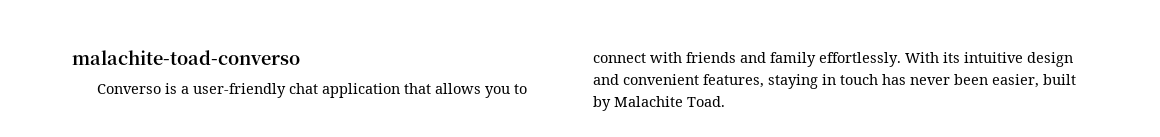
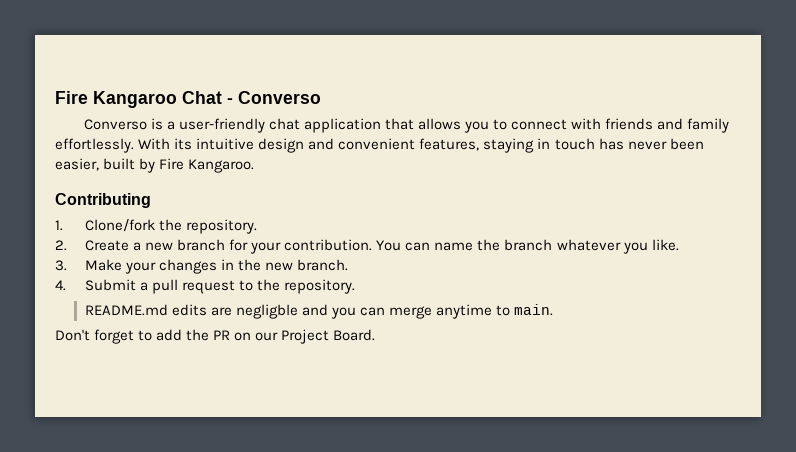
[72,50,300,65] malachite-toad-converso -> [55,91,321,108] Fire Kangaroo Chat - Converso
[614,96,725,107] Malachite Toad. -> [159,158,255,173] [55,193,151,208] [55,219,258,234] [55,239,679,254] [55,259,349,274] [55,279,356,294] [84,304,554,319] [55,329,376,344] Fire Kangaroo. // Contributing // 1. Clone/fork the repository. // 2. Create a new branch for your contribution. You can name the branch whatever you like. // 3. Make your changes in the new branch. // 4. Submit a pull request to the repository. // README.md edits are negligble and you can merge anytime to main. // Don't forget to add the PR on our Project Board.

